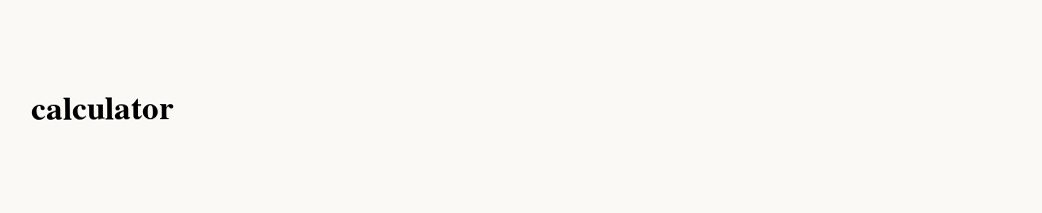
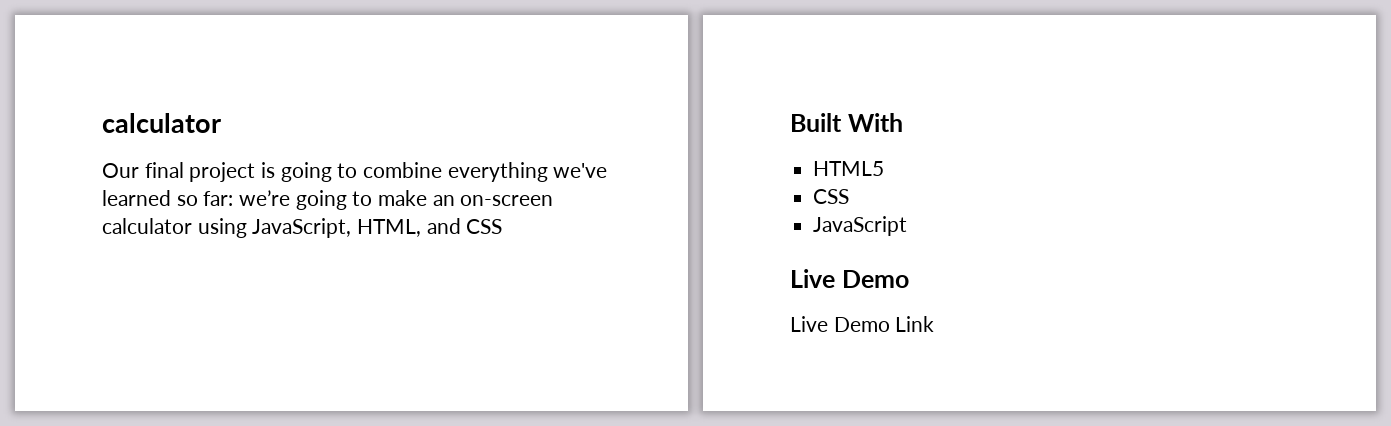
[30,97,175,120] calculator -> [102,113,221,133] [102,162,608,182] [102,190,554,210] [102,218,503,238] [790,113,903,132] [813,161,885,176] [813,189,850,204] [813,216,908,236] [790,269,909,288] [790,316,935,332] calculator // Our final project is going to combine everything we've learned so far: we’re going to make an on-screen calculator using JavaScript, HTML, and CSS // Built With // HTML5 // CSS // JavaScript // Live Demo // Live Demo Link

